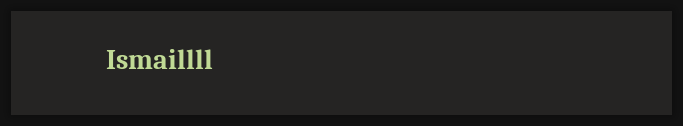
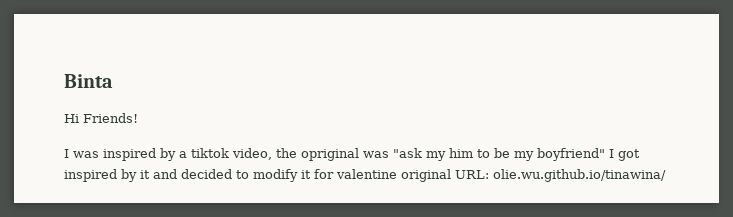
[106,49,213,69] Ismaillll -> [64,74,113,88] [64,113,138,123] [64,148,640,161] [64,169,666,182] Binta // Hi Friends! // I was inspired by a tiktok video, the opriginal was "ask my him to be my boyfriend" I got inspired by it and decided to modify it for valentine original URL: olie.wu.github.io/tinawina/

